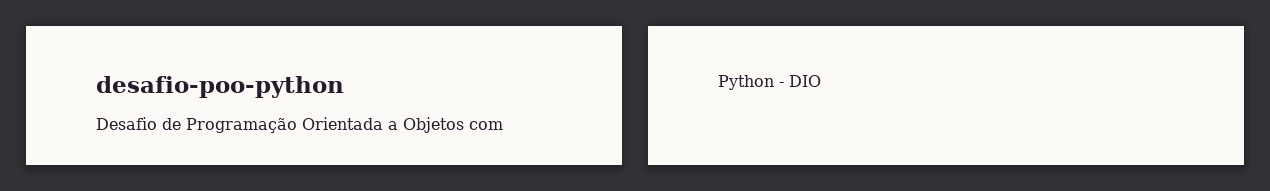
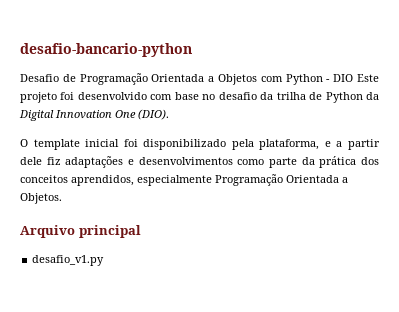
[96,76,344,98] desafio-poo-python -> [20,43,192,57] desafio-bancario-python
(821, 81) none -> [357,74,380,82] [20,92,379,103] [19,109,169,121] [20,139,380,150] [20,156,380,168] [20,174,348,186] [20,193,62,204] [20,225,141,238] [32,255,105,266] Este projeto foi desenvolvido com base no desafio da trilha de Python da Digital Innovation One (DIO). // O template inicial foi disponibilizado pela plataforma, e a partir dele fiz adaptações e desenvolvimentos como parte da prática dos conceitos aprendidos, especialmente Programação Orientada a Objetos. // Arquivo principal // desafio_v1.py

